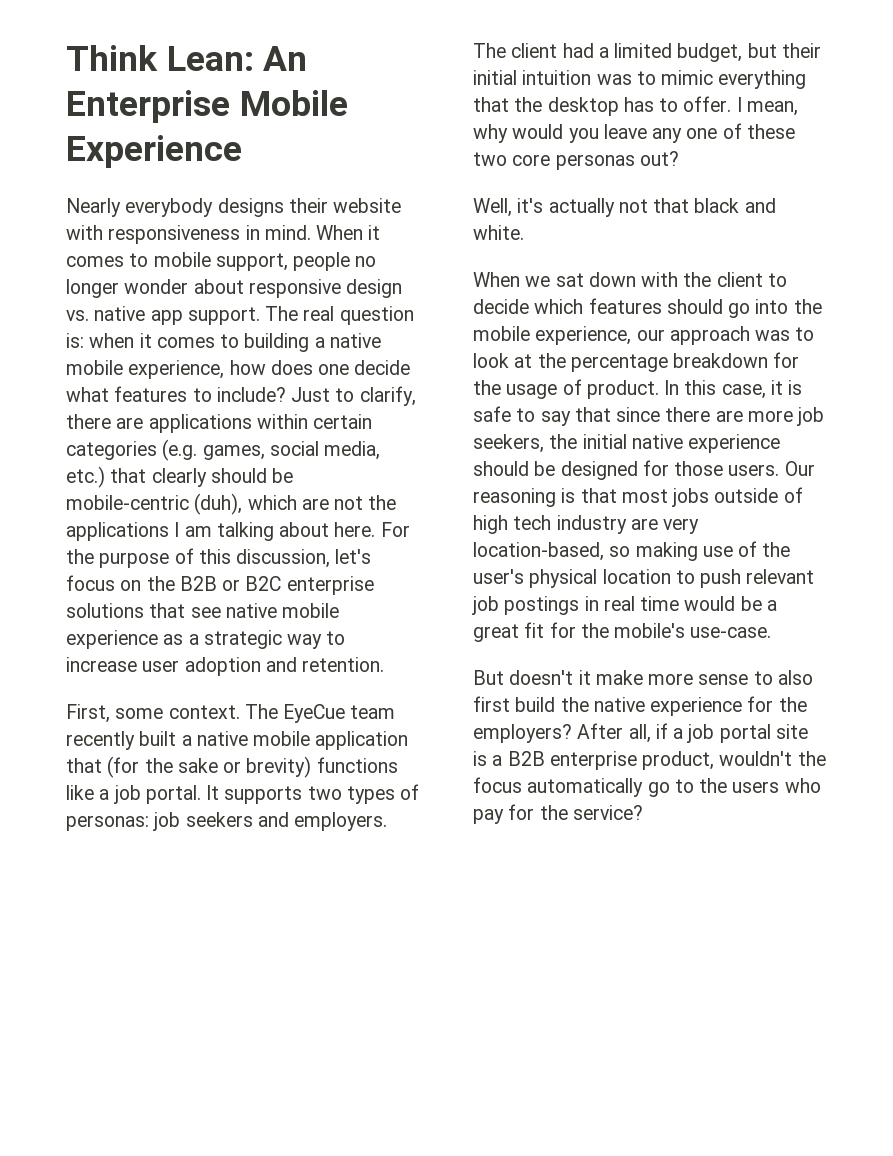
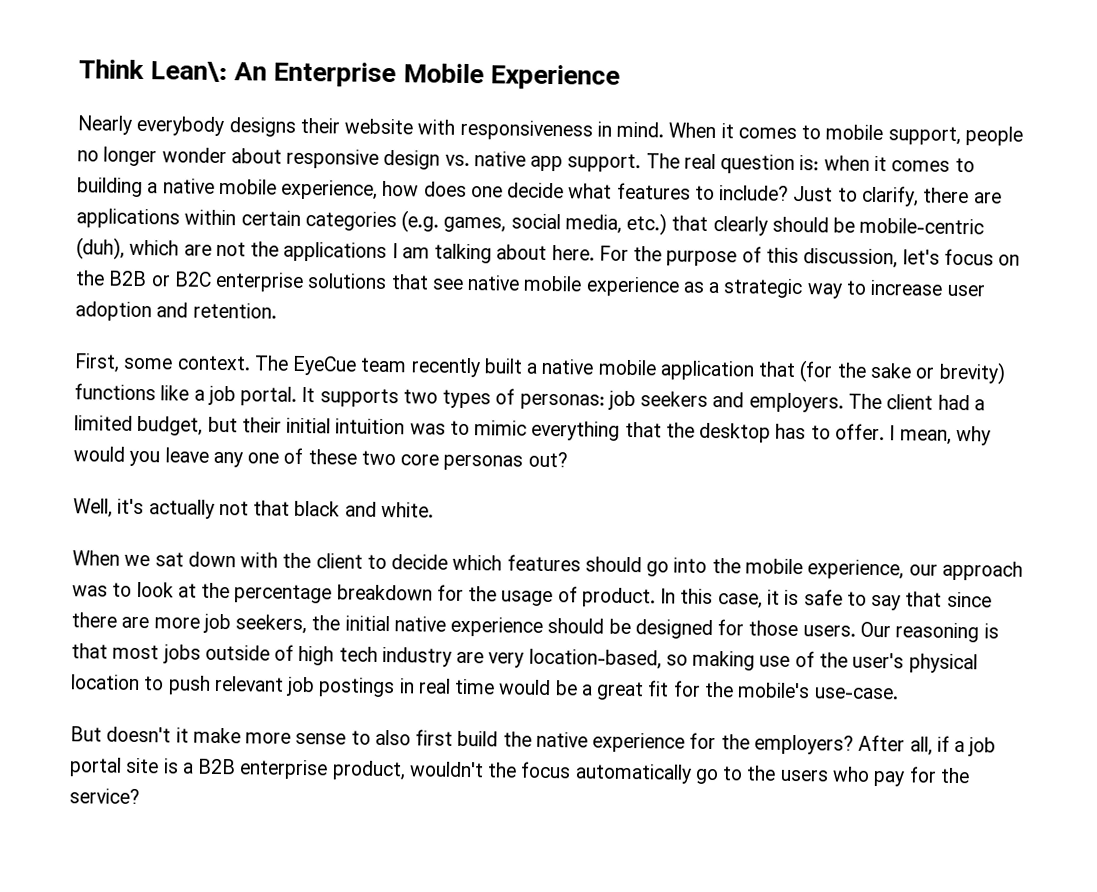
[166,46,254,71] Lean: -> [150,61,229,83] Lean\:

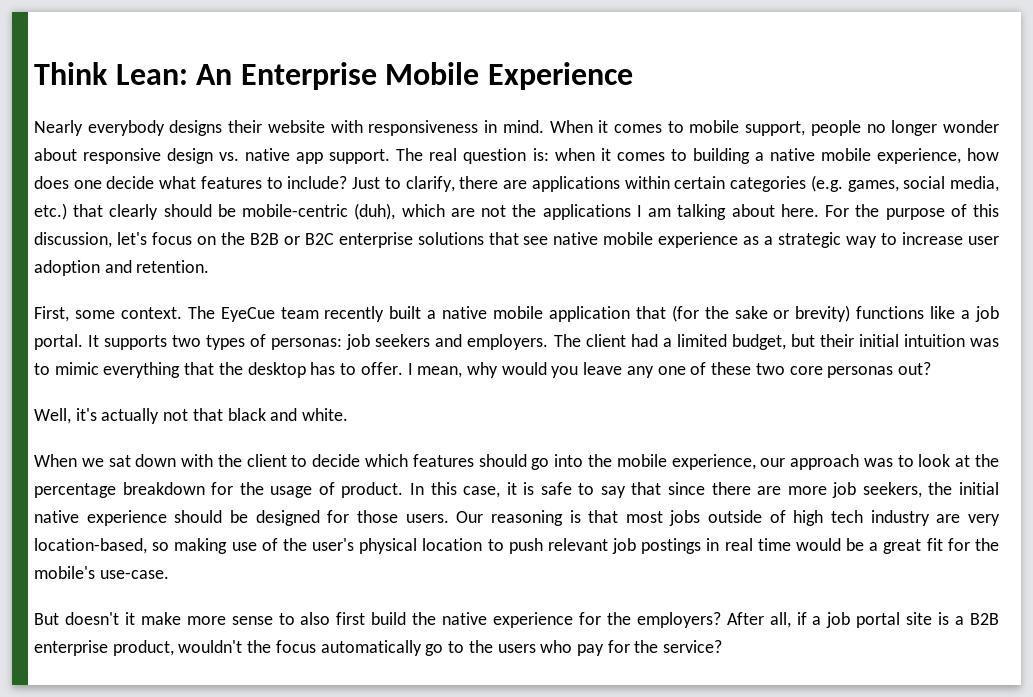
[150,61,229,83] Lean\: -> [115,64,188,85] Lean:

